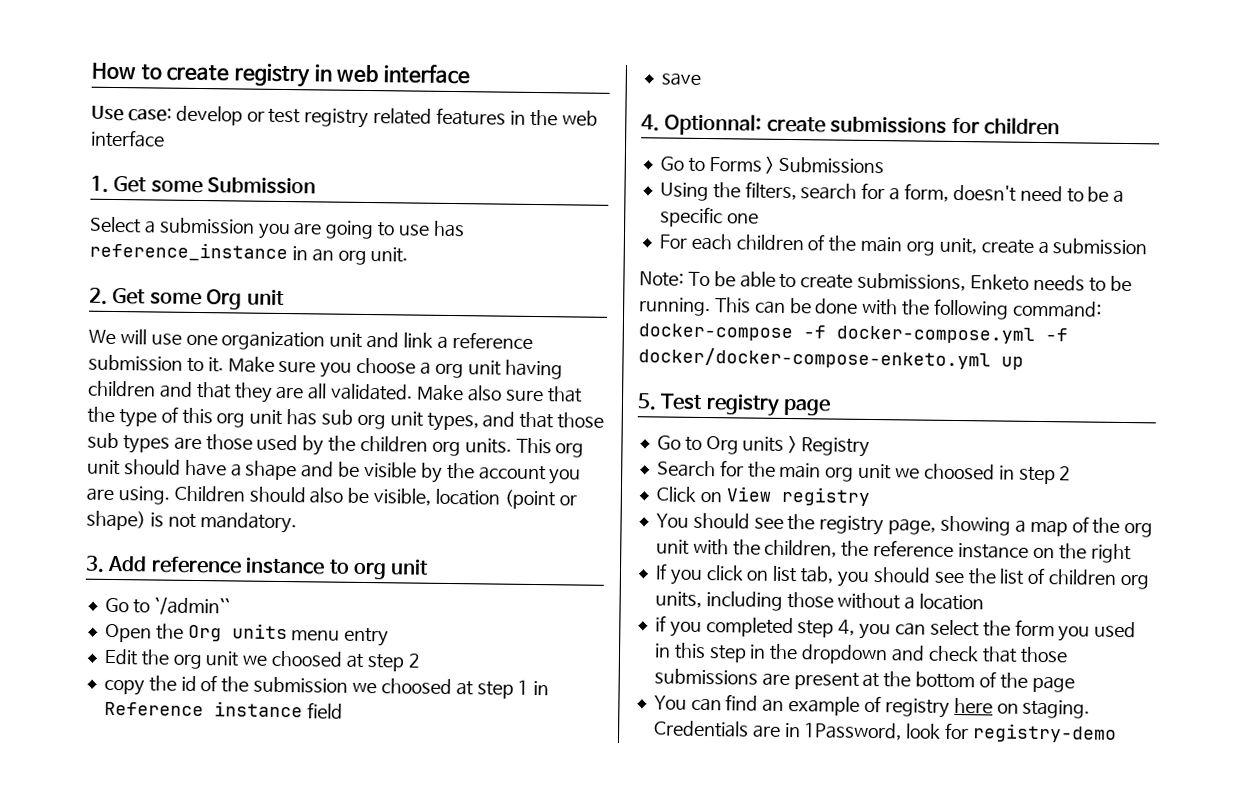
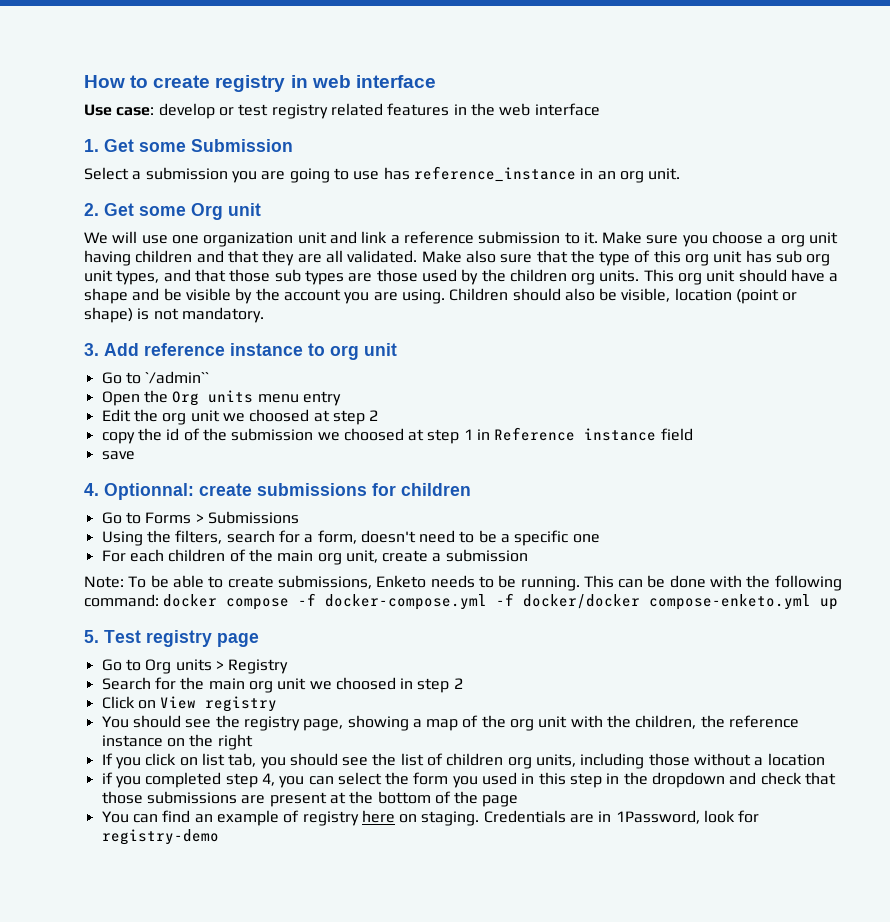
[638,323,793,342] docker-compose -> [163,594,290,610] docker compose
[638,347,991,370] docker/docker-compose-enketo.yml -> [523,594,812,610] docker/docker compose-enketo.yml

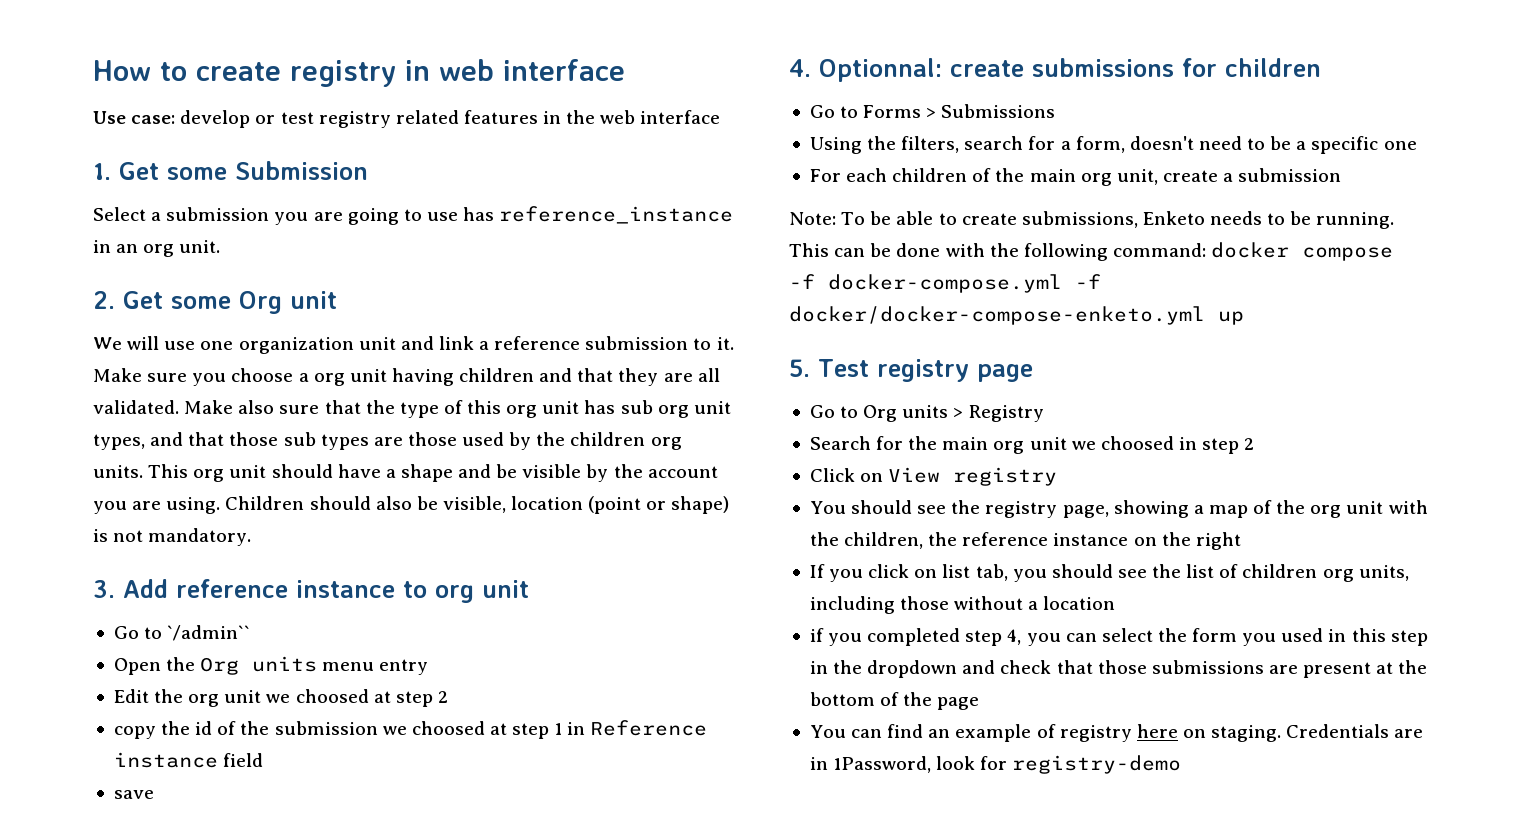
[523,594,812,610] docker/docker compose-enketo.yml -> [789,306,1205,325] docker/docker-compose-enketo.yml

